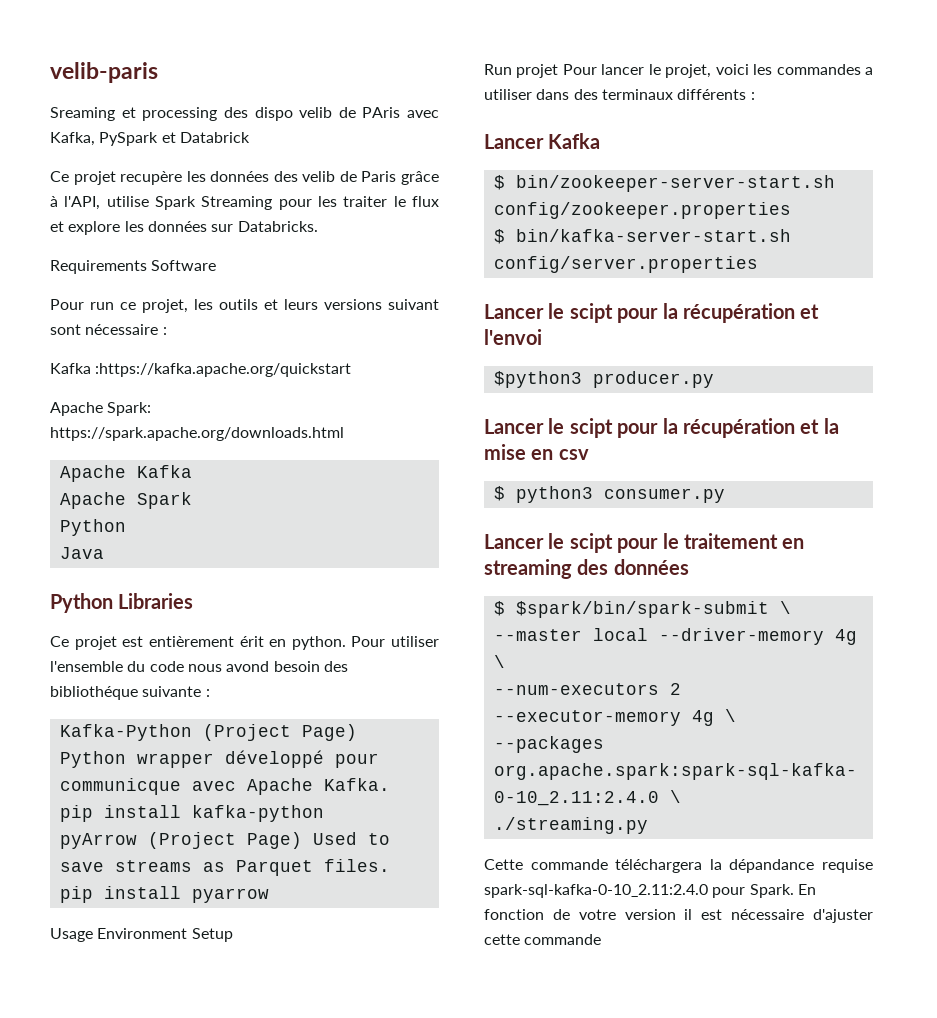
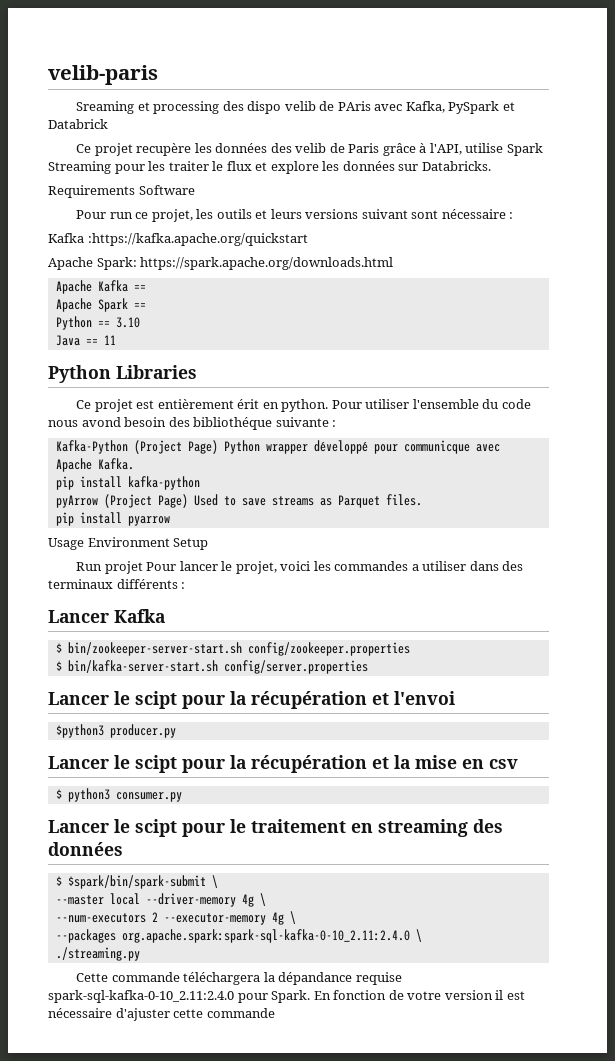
(192, 471) none -> [133,285,146,291] ==
[59,519,126,536] // Python -> [133,303,146,309] [55,316,140,330] == // Python == 3.10
(104, 553) none -> [85,335,116,345] == 11

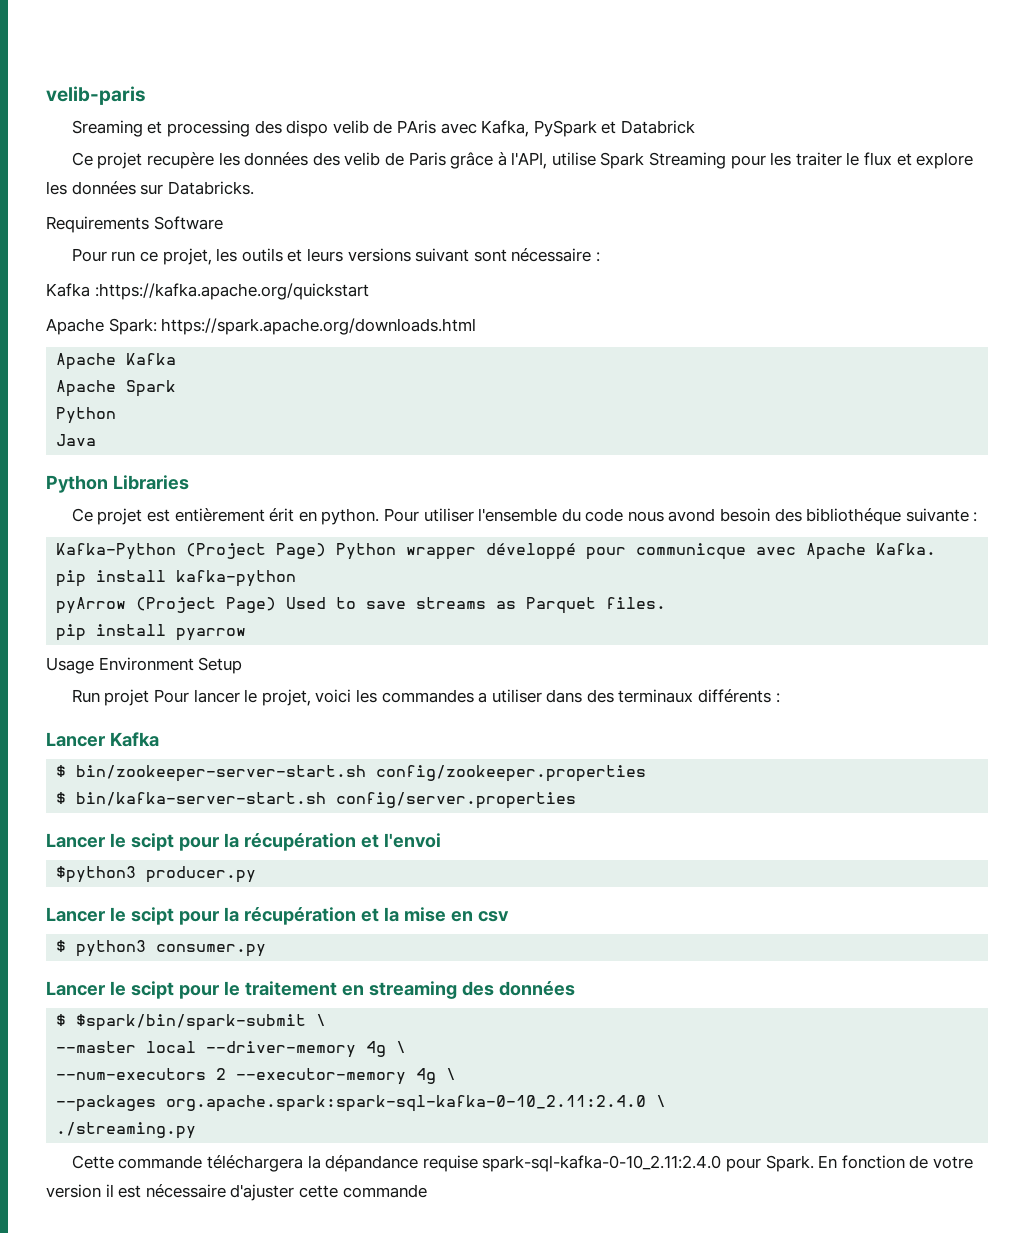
[133,285,146,291] == -> (177, 359) none
[133,303,146,309] [55,316,140,330] == // Python == 3.10 -> [56,407,117,424] // Python
[85,335,116,345] == 11 -> (97, 440) none

